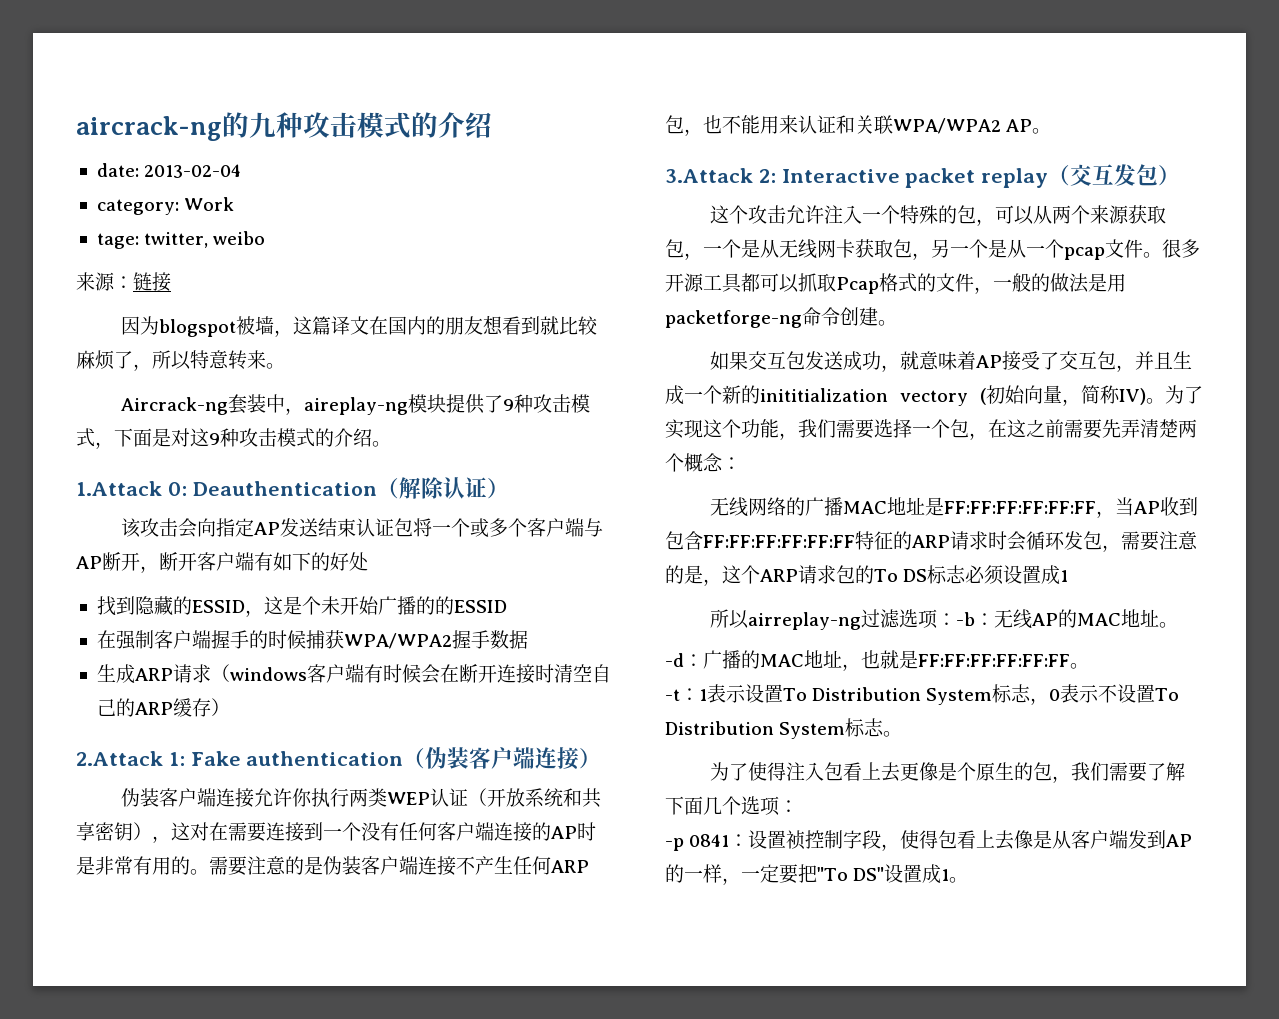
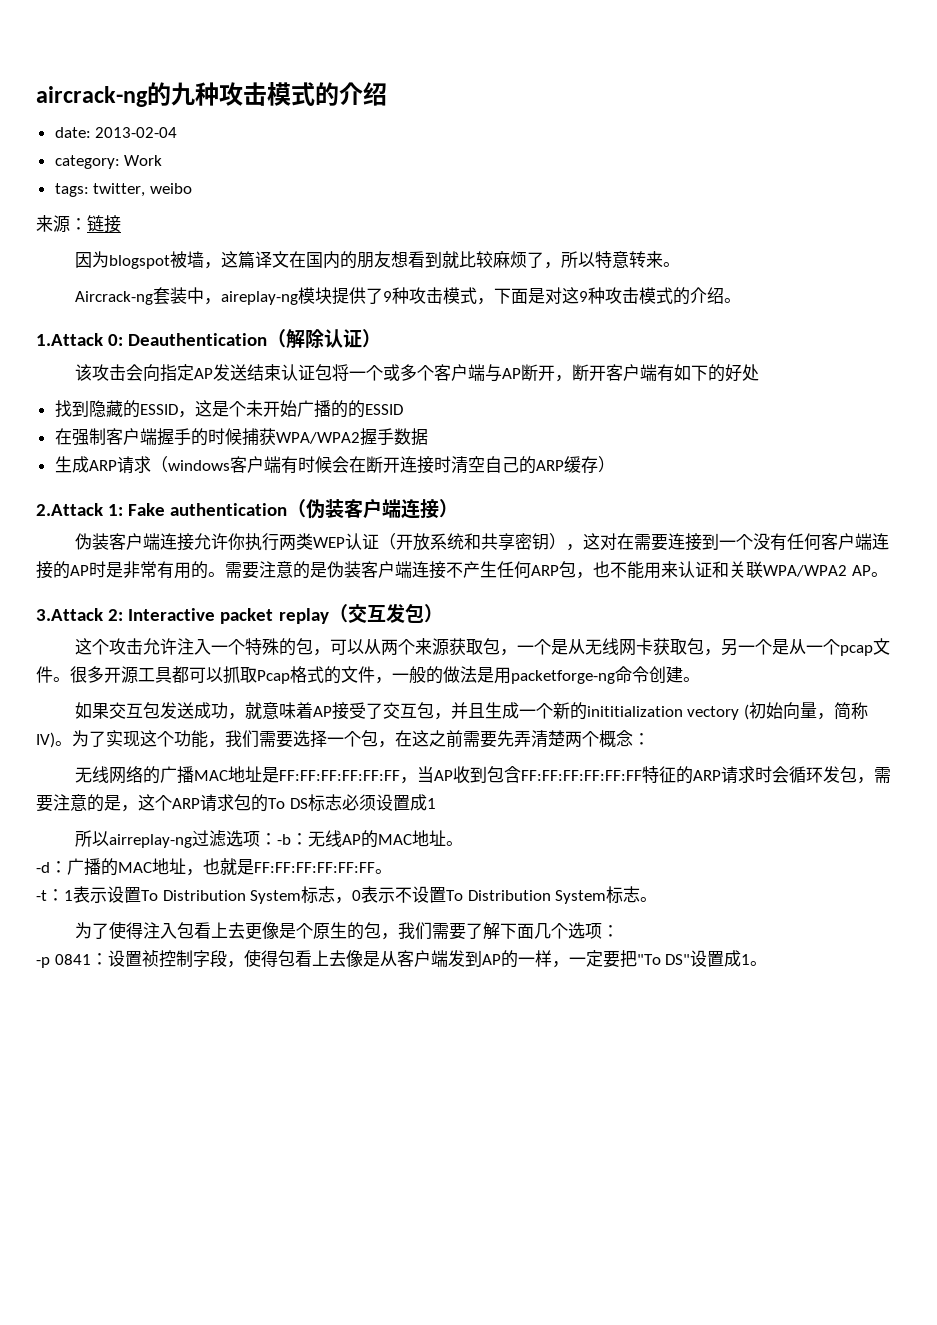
[96,233,139,249] tage: -> [54,183,89,197] tags:

